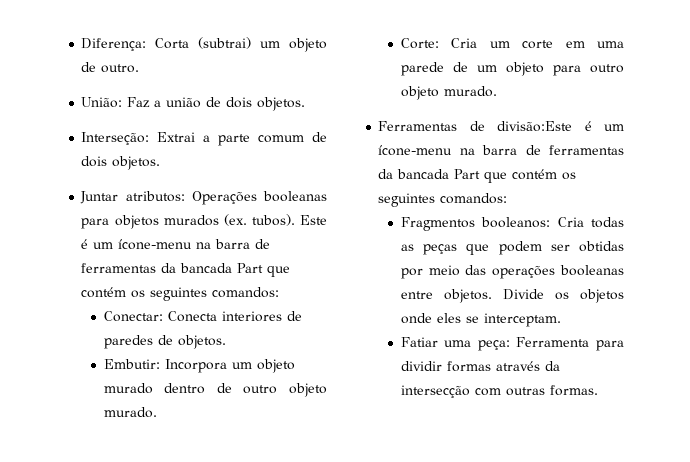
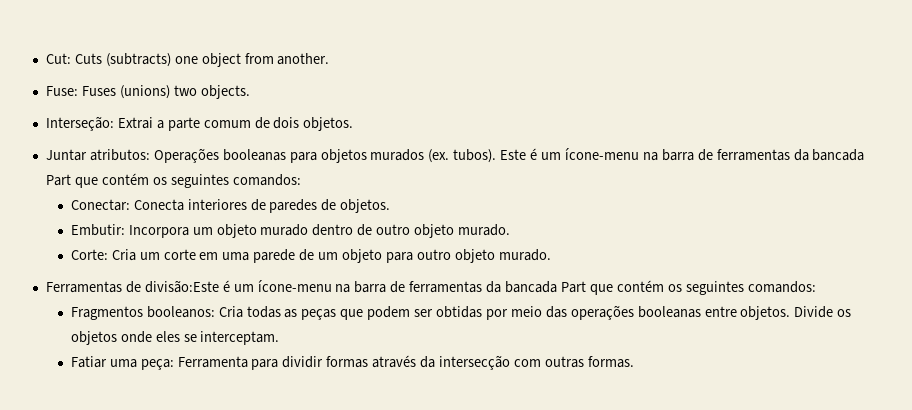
[81,37,327,52] [81,62,140,73] [81,97,306,111] Diferença: Corta (subtrai) um objeto de outro. // União: Faz a união de dois objetos. -> [45,53,330,67] [45,85,250,99] Cut: Cuts (subtracts) one object from another. // Fuse: Fuses (unions) two objects.

